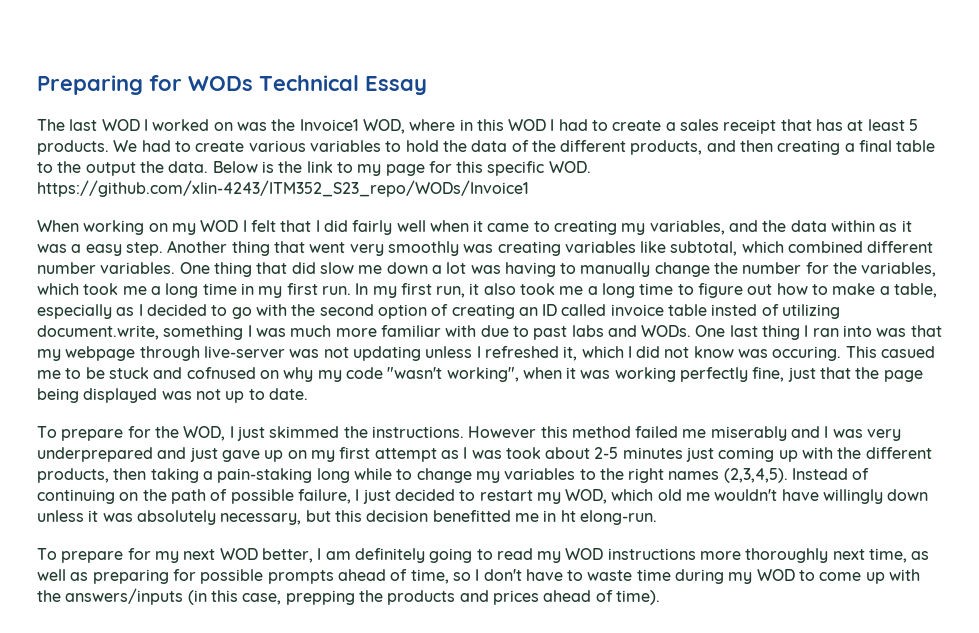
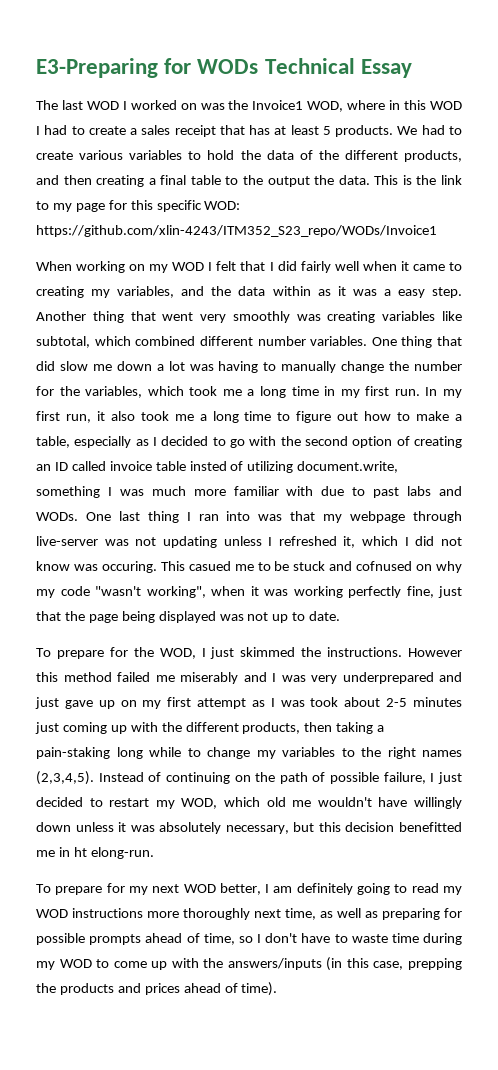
[37,75,143,95] Preparing -> [36,58,158,78] E3-Preparing
[212,161,258,173] Below -> [374,175,399,185] This
[548,161,591,173] WOD. -> [204,201,241,210] WOD:

